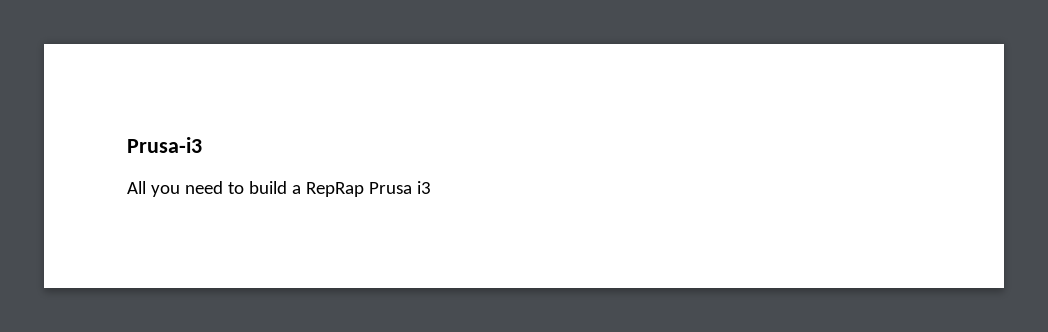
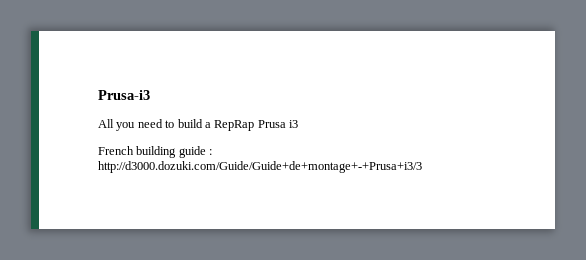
(431, 187) none -> [98,146,213,158] [98,161,422,173] // French building guide : http://d3000.dozuki.com/Guide/Guide+de+montage+-+Prusa+i3/3

